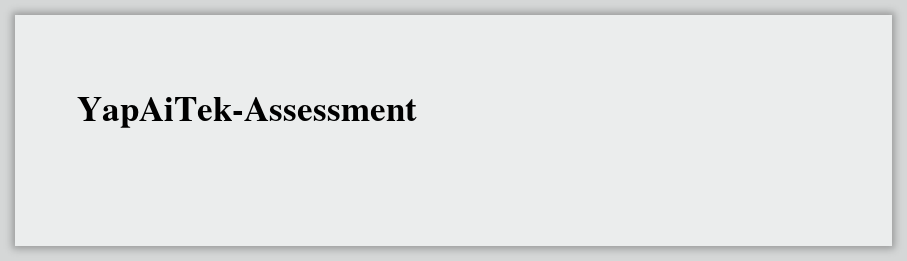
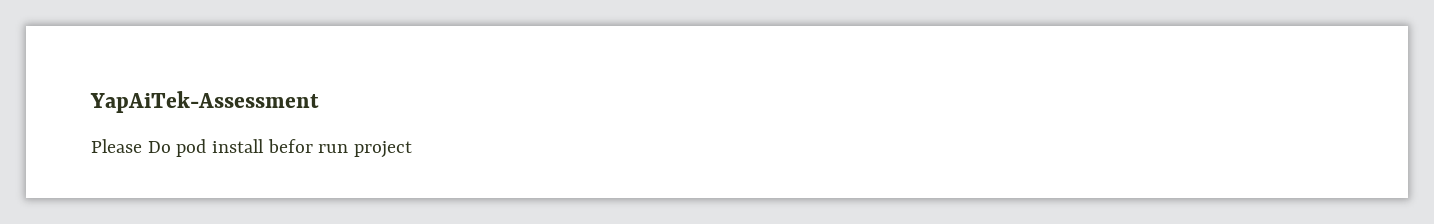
(417, 112) none -> [91,139,413,158] // Please Do pod install befor run project

